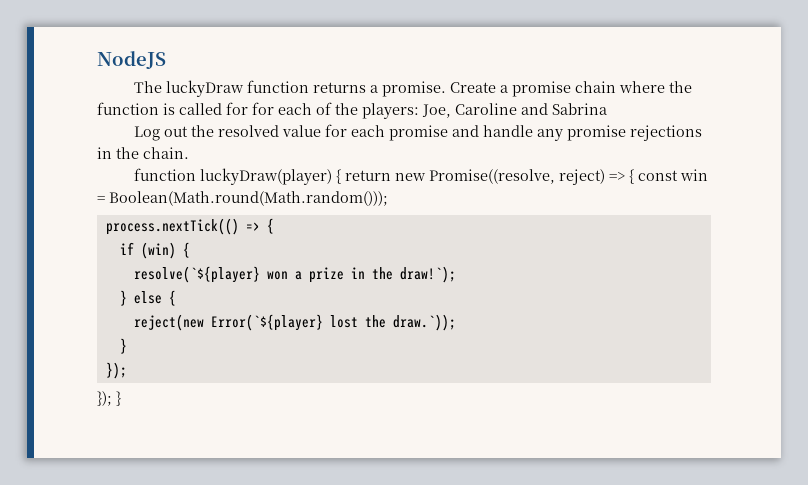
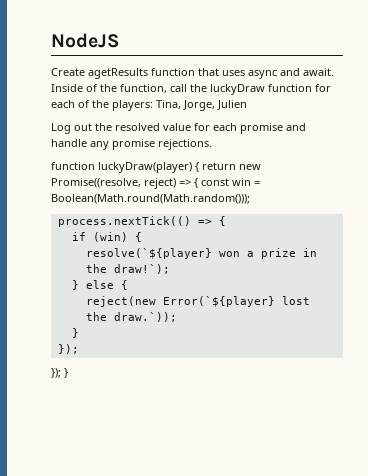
[133,80,692,97] [97,102,248,115] The luckyDraw function returns a promise. Create a promise chain where the function is called for -> [51,68,334,79] [51,84,312,95] Create agetResults function that uses async and await. Inside of the function, call the luckyDraw function
[422,103,607,118] Joe, Caroline and Sabrina -> [156,100,247,111] Tina, Jorge, Julien
[629,125,702,141] [97,147,189,159] rejections in the chain. -> [158,139,212,150] rejections.

